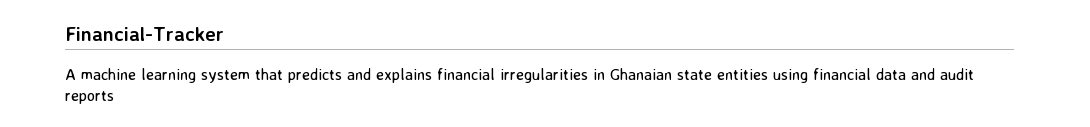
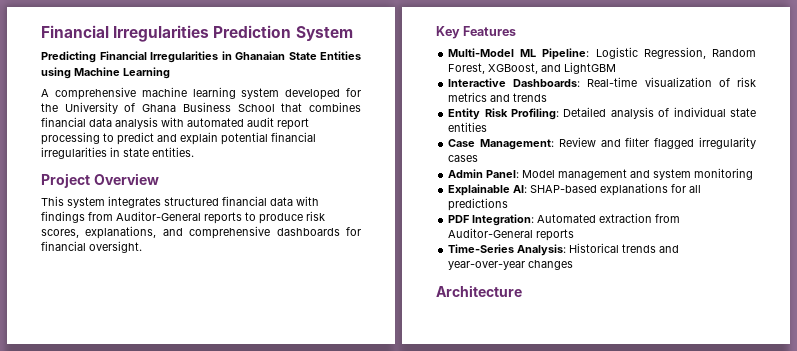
[65,27,224,41] Financial-Tracker -> [41,25,353,42] [41,51,361,63] [41,67,170,79] Financial Irregularities Prediction System // Predicting Financial Irregularities in Ghanaian State Entities using Machine Learning
(76, 74) none -> [54,87,136,100] comprehensive
[255,68,974,83] [65,91,114,104] that predicts and explains financial irregularities in Ghanaian state entities using financial data and audit reports -> [285,88,361,100] [41,102,362,114] [41,117,309,130] [41,132,316,145] [41,147,194,159] [41,173,159,188] [41,196,319,208] [41,211,325,224] [41,226,361,239] [41,241,142,253] [436,26,517,39] [448,47,756,60] [448,62,617,74] [448,77,756,87] [448,92,548,102] [448,107,756,120] [448,122,488,132] [448,137,756,150] [448,155,479,162] [448,168,754,180] [448,183,702,196] [448,198,509,211] [448,213,681,226] [448,228,575,241] [448,243,680,256] [448,260,574,270] [436,285,522,297] developed for the University of Ghana Business School that combines financial data analysis with automated audit report processing to predict and explain potential financial irregularities in state entities. // Project Overview // This system integrates structured financial data with findings from Auditor-General reports to produce risk scores, explanations, and comprehensive dashboards for financial oversight. // Key Features // Multi-Model ML Pipeline: Logistic Regression, Random Forest, XGBoost, and LightGBM // Interactive Dashboards: Real-time visualization of risk metrics and trends // Entity Risk Profiling: Detailed analysis of individual state entities // Case Management: Review and filter flagged irregularity cases // Admin Panel: Model management and system monitoring // Explainable AI: SHAP-based explanations for all predictions // PDF Integration: Automated extraction from Auditor-General reports // Time-Series Analysis: Historical trends and year-over-year changes // Architecture

